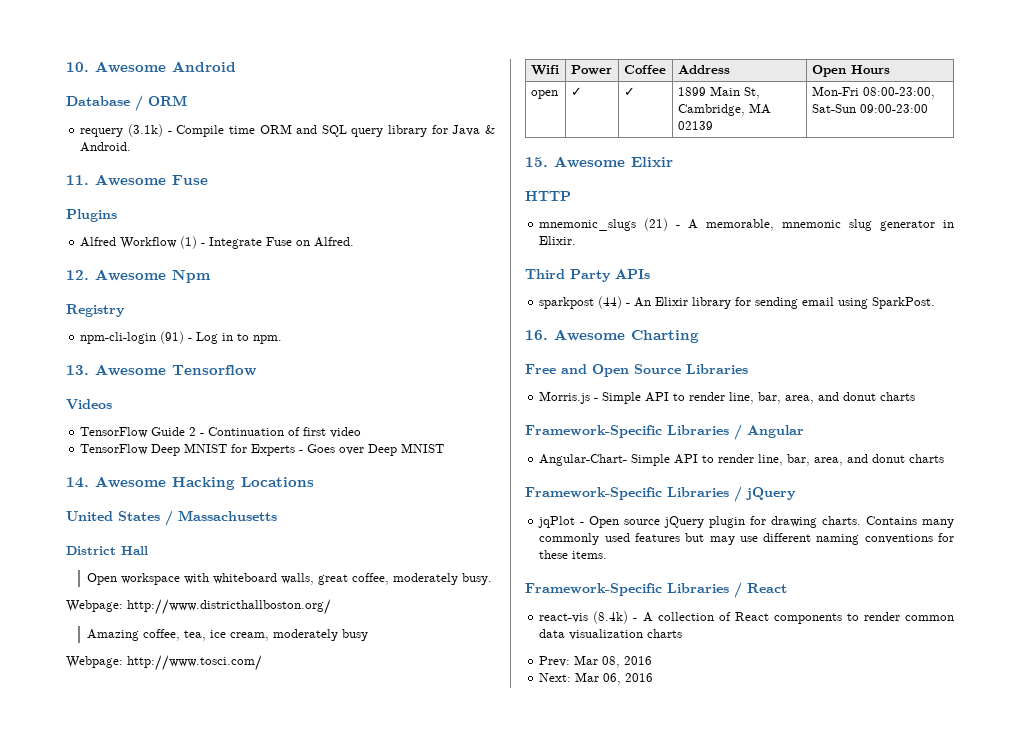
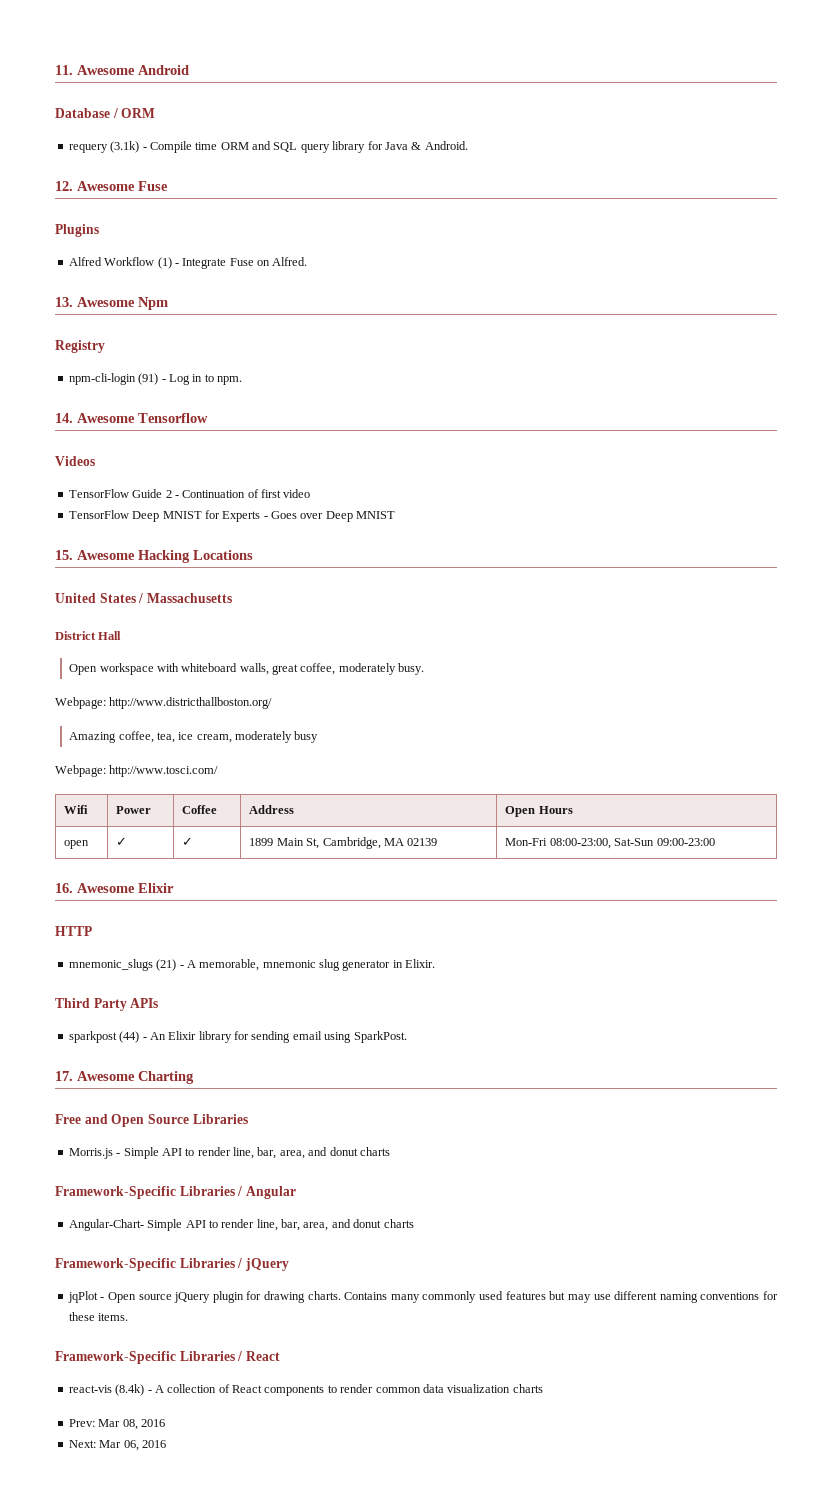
[66,62,89,72] 10. -> [55,65,73,75] 11.
[66,175,89,185] 11. -> [55,181,73,191] 12.
[66,270,89,280] 12. -> [55,297,73,307] 13.
[66,365,89,375] 13. -> [55,413,73,423] 14.
[66,477,89,488] 14. -> [55,550,73,560] 15.
[525,157,548,167] 15. -> [55,883,73,893] 16.
[525,330,548,340] 16. -> [55,1071,73,1081] 17.

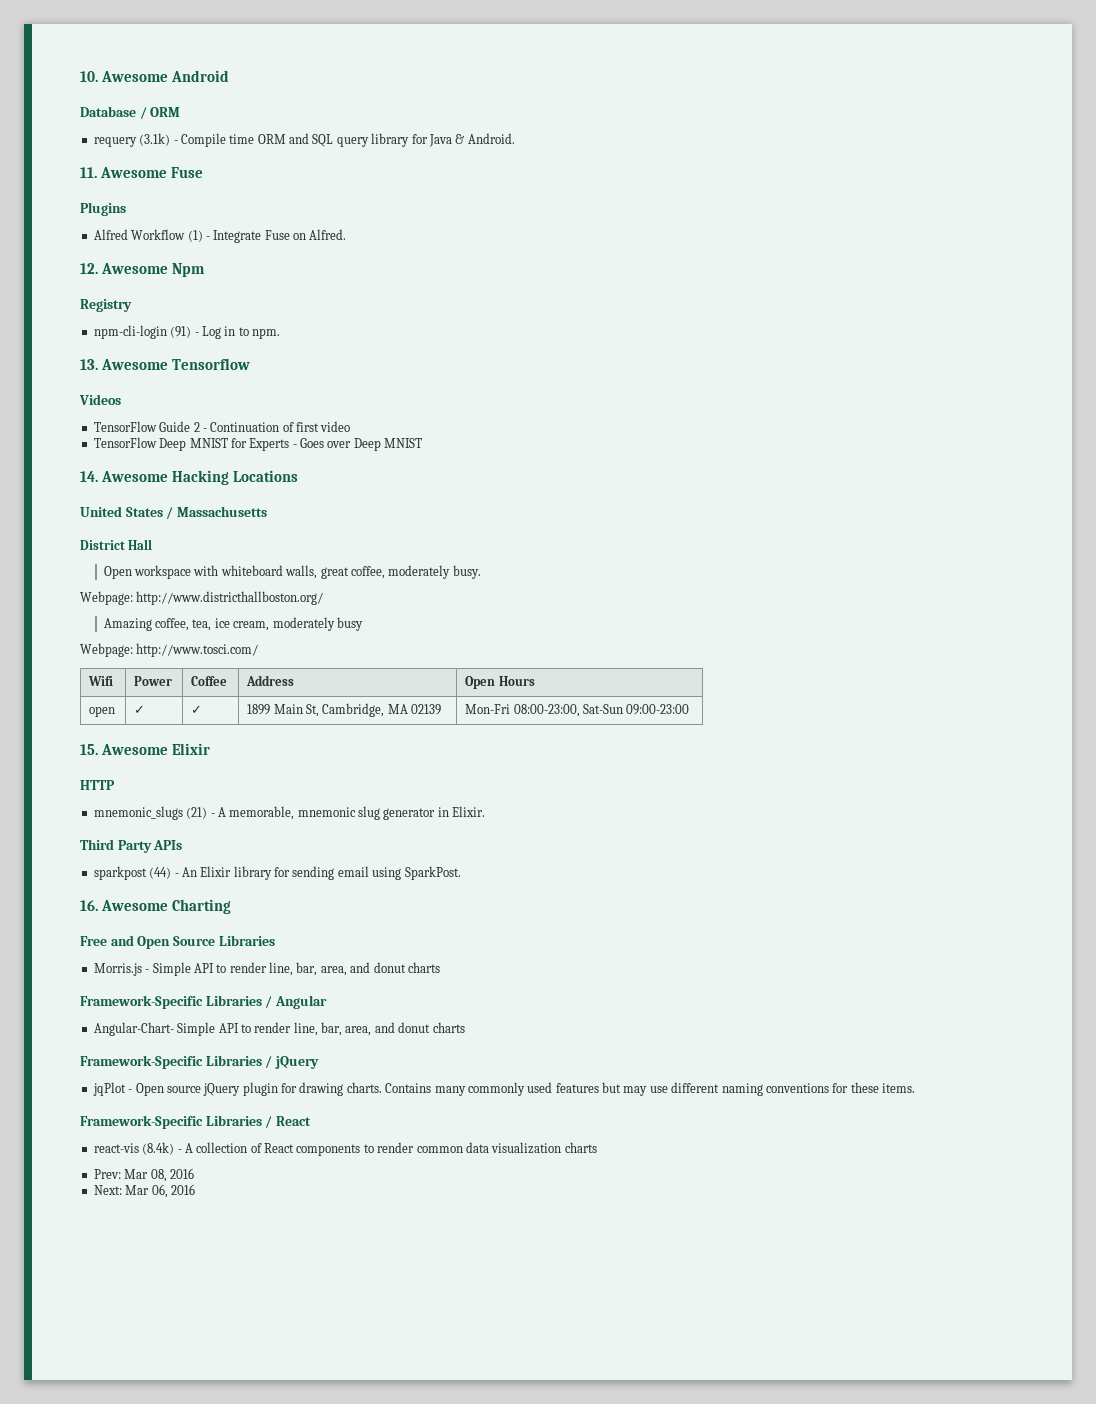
[55,65,73,75] 11. -> [80,71,98,82] 10.
[55,181,73,191] 12. -> [80,167,97,178] 11.
[55,297,73,307] 13. -> [80,263,98,274] 12.
[55,413,73,423] 14. -> [80,359,98,370] 13.
[55,550,73,560] 15. -> [80,471,98,482] 14.
[55,883,73,893] 16. -> [80,744,98,755] 15.
[55,1071,73,1081] 17. -> [80,900,98,911] 16.

